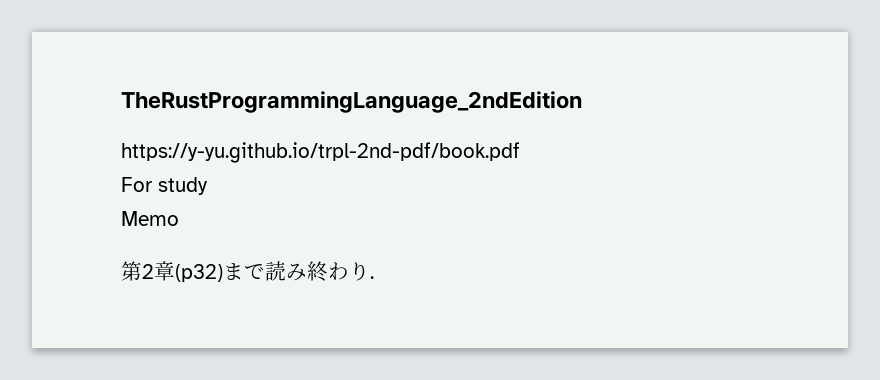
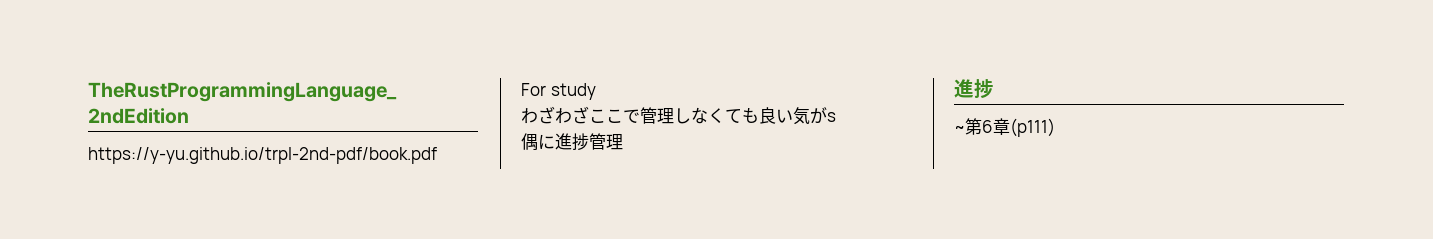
[121,211,179,226] [121,261,374,282] Memo // 第2章(p32)まで読み終わり. -> [521,106,836,125] [521,133,623,151] [954,79,994,99] [954,118,1055,137] わざわざここで管理しなくても良い気がs // 偶に進捗管理 // 進捗 // ~第6章(p111)

